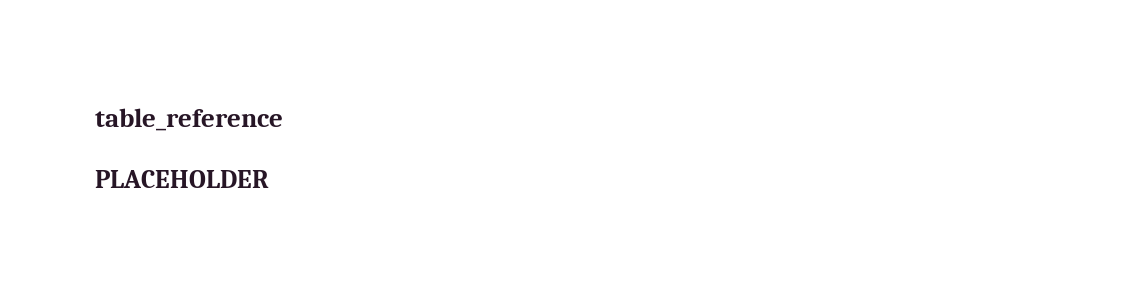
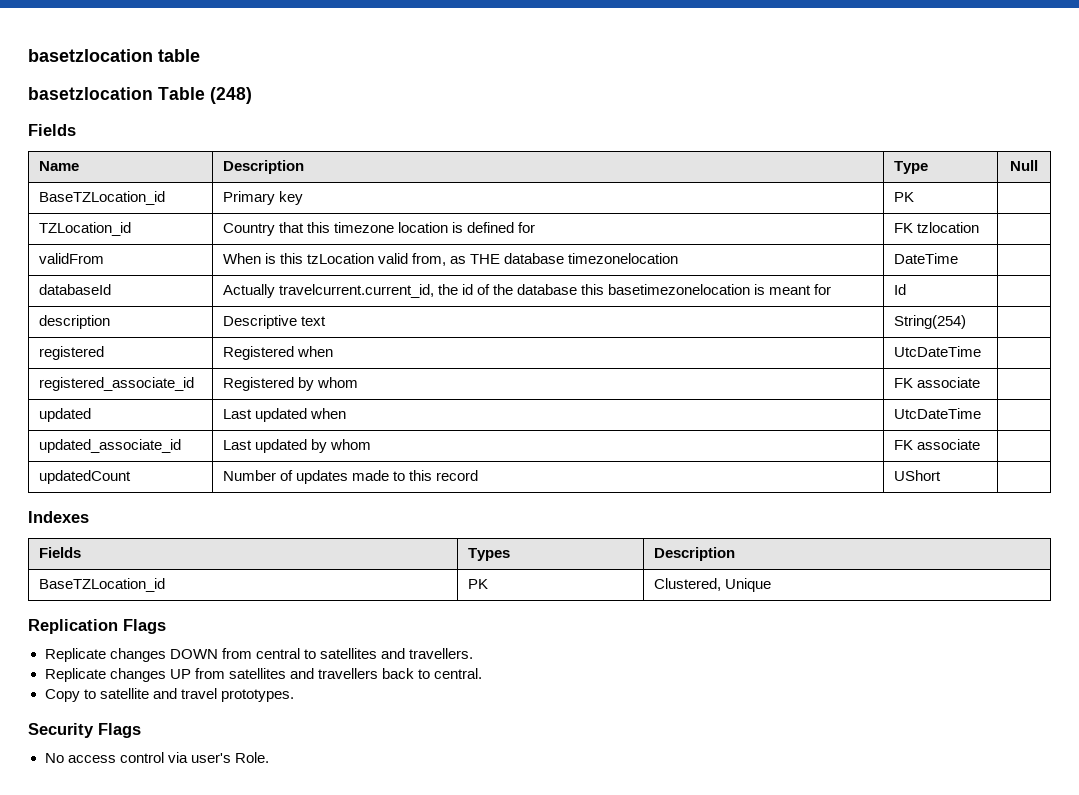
[95,108,283,131] [95,170,269,188] table_reference // PLACEHOLDER -> [28,49,200,62] [28,87,252,104] [28,124,76,136] [38,161,79,171] [222,160,304,174] [893,161,928,174] [1010,160,1038,171] [38,191,165,205] [222,191,303,205] [893,192,914,202] [38,222,131,236] [222,222,536,236] [893,222,979,233] [38,253,104,264] [222,253,679,266] [893,253,958,264] [38,284,111,295] [222,284,832,298] [893,284,906,295] [38,315,110,329] [222,315,326,329] [893,315,966,329] [38,346,104,360] [222,346,333,360] [893,346,981,357] [38,377,194,391] [222,377,358,391] [893,377,980,388] [38,408,91,422] [222,408,346,422] [893,408,981,419] [38,439,181,453] [222,439,371,453] [893,439,980,450] [38,470,131,484] [222,470,478,484] [893,470,941,481] [28,511,89,523] [38,547,81,558] [467,548,510,561] [653,547,735,561] [38,578,165,592] [467,579,488,589] [653,578,771,592] [28,619,166,634] [44,648,473,662] [44,668,482,682] [44,688,294,702] [28,723,141,738] [44,752,269,763] basetzlocation table // basetzlocation Table (248) // Fields // Name | Description | Type | Null // BaseTZLocation_id | Primary key | PK | // TZLocation_id | Country that this timezone location is defined for | FK tzlocation | // validFrom | When is this tzLocation valid from, as THE database timezonelocation | DateTime | // databaseId | Actually travelcurrent.current_id, the id of the database this basetimezonelocation is meant for | Id | // description | Descriptive text | String(254) | // registered | Registered when | UtcDateTime | // registered_associate_id | Registered by whom | FK associate | // updated | Last updated when | UtcDateTime | // updated_associate_id | Last updated by whom | FK associate | // updatedCount | Number of updates made to this record | UShort | // Indexes // Fields | Types | Description // BaseTZLocation_id | PK | Clustered, Unique // Replication Flags // Replicate changes DOWN from central to satellites and travellers. // Replicate changes UP from satellites and travellers back to central. // Copy to satellite and travel prototypes. // Security Flags // No access control via user's Role.

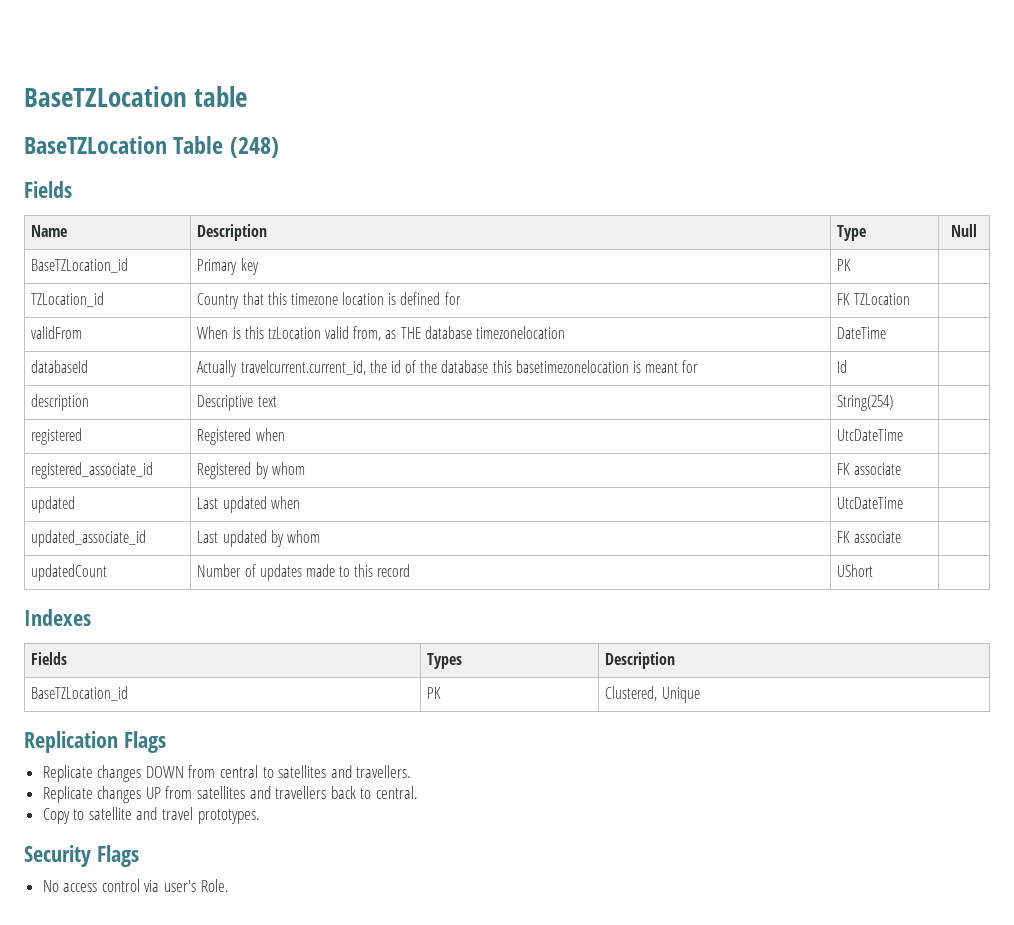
[28,49,153,62] basetzlocation -> [24,86,187,107] BaseTZLocation
[28,87,153,100] basetzlocation -> [24,136,167,154] BaseTZLocation
[916,222,979,233] tzlocation -> [853,293,910,305] TZLocation

